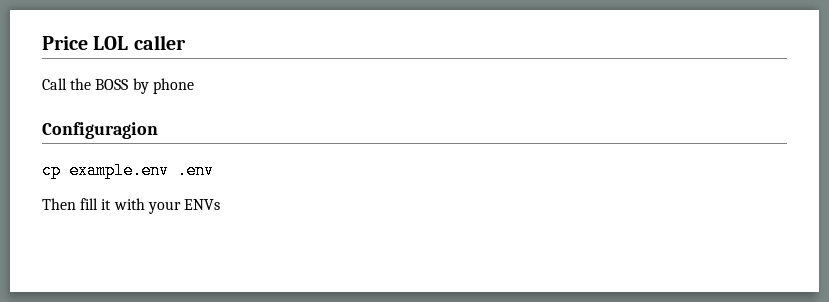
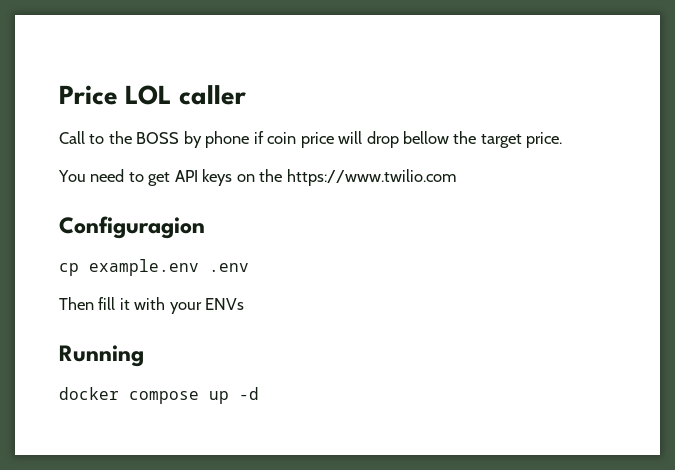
(67, 84) none -> [89,134,105,144] to
(194, 86) none -> [253,131,563,148] [58,169,456,186] if coin price will drop bellow the target price. // You need to get API keys on the https://www.twilio.com
(220, 204) none -> [59,345,144,367] [59,387,259,404] // Running // docker compose up -d

